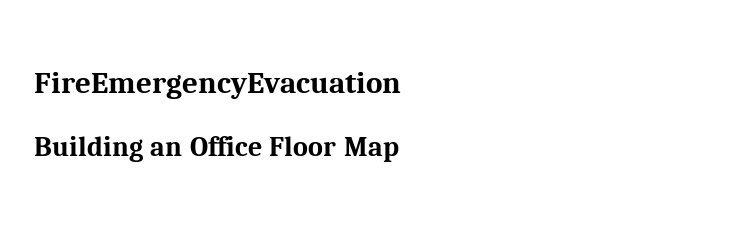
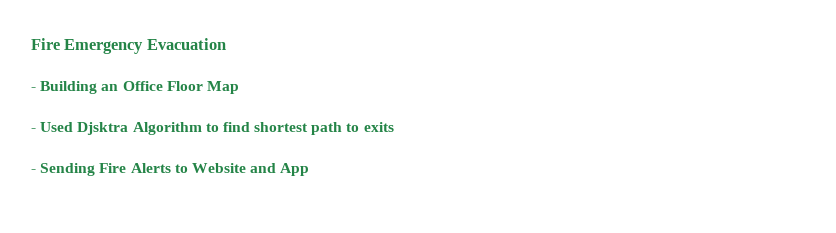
[34,72,401,99] FireEmergencyEvacuation // -> [31,38,226,54] [31,87,36,91] Fire Emergency Evacuation // -
(399, 149) none -> [31,122,394,135] [31,163,310,176] // - Used Djsktra Algorithm to find shortest path to exits // - Sending Fire Alerts to Website and App

